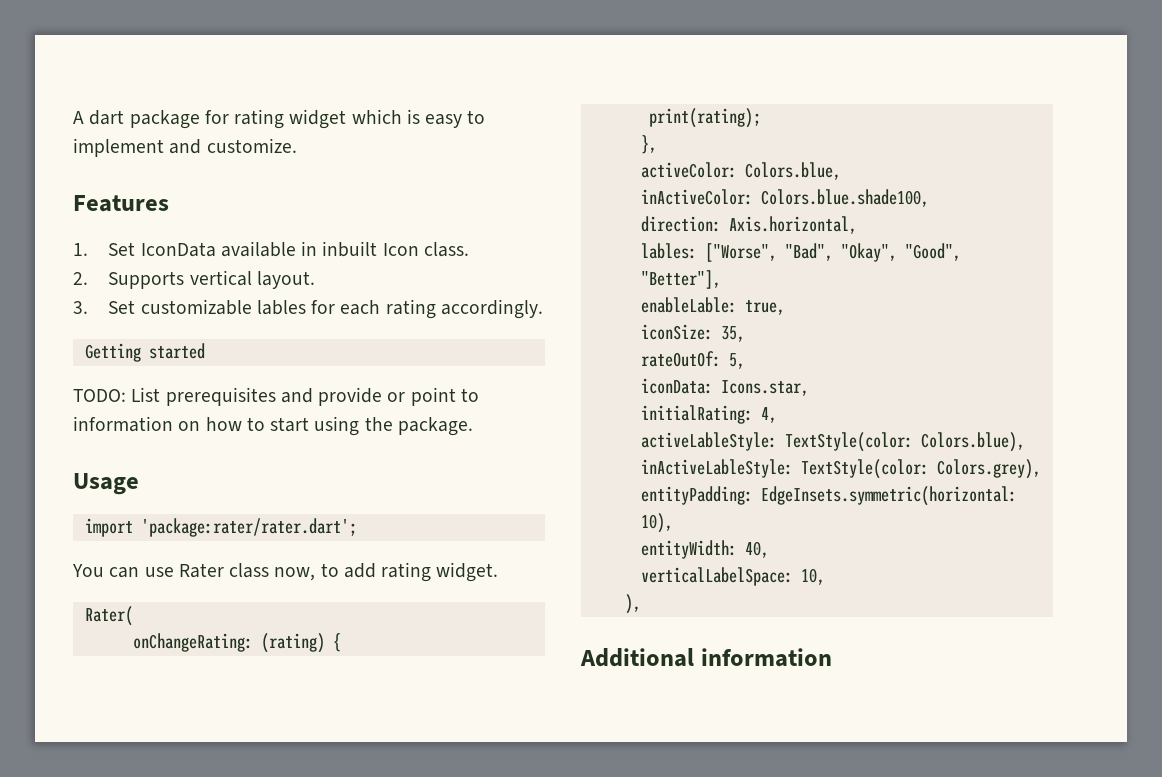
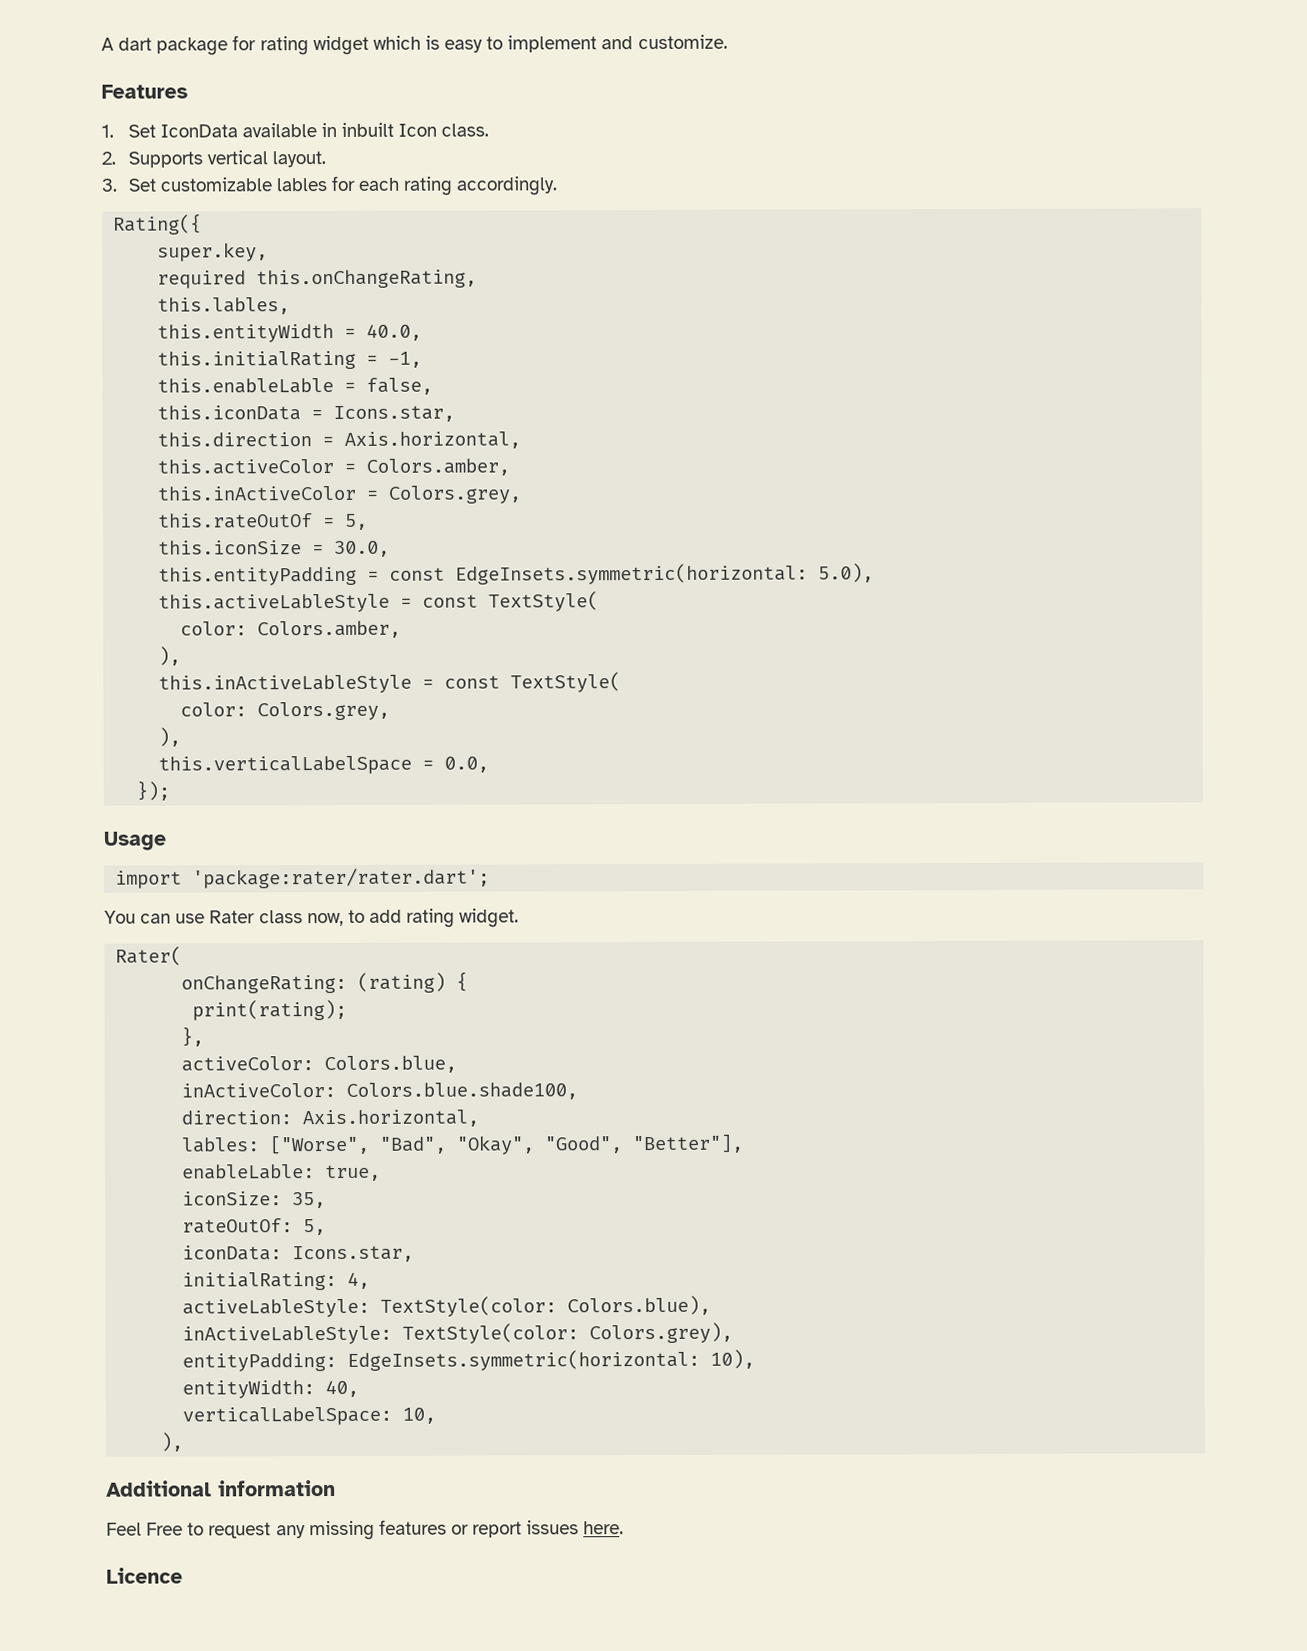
[84,343,205,362] [73,387,479,406] [73,416,473,436] Getting started // TODO: List prerequisites and provide or point to information on how to start using the package. -> [113,213,203,235] [157,242,269,262] [157,269,478,289] [157,297,291,315] [157,323,423,343] [157,350,423,370] [157,377,434,395] [157,405,456,423] [157,431,522,449] [157,458,511,476] [157,485,522,504] [158,513,369,530] [158,540,391,558] [158,563,875,586] [158,591,600,613] [180,620,402,639] [158,646,182,666] [158,672,622,694] [180,701,391,721] [158,727,182,747] [158,755,490,775] [136,780,171,801] Rating({ // super.key, // required this.onChangeRating, // this.lables, // this.entityWidth = 40.0, // this.initialRating = -1, // this.enableLable = false, // this.iconData = Icons.star, // this.direction = Axis.horizontal, // this.activeColor = Colors.amber, // this.inActiveColor = Colors.grey, // this.rateOutOf = 5, // this.iconSize = 30.0, // this.entityPadding = const EdgeInsets.symmetric(horizontal: 5.0), // this.activeLableStyle = const TextStyle( // color: Colors.amber, // ), // this.inActiveLableStyle = const TextStyle( // color: Colors.grey, // ), // this.verticalLabelSpace = 0.0, // });
(832, 657) none -> [106,1519,625,1541] [106,1567,183,1584] // Feel Free to request any missing features or report issues here. // Licence

